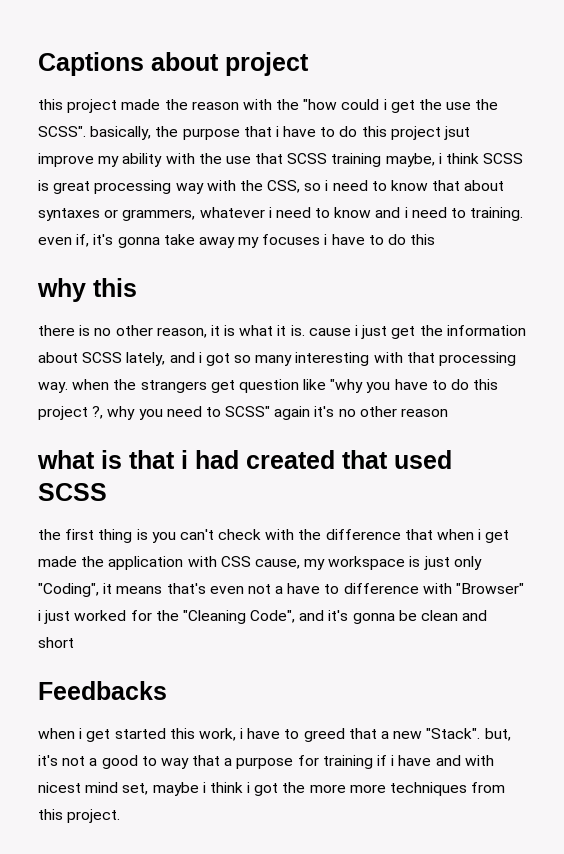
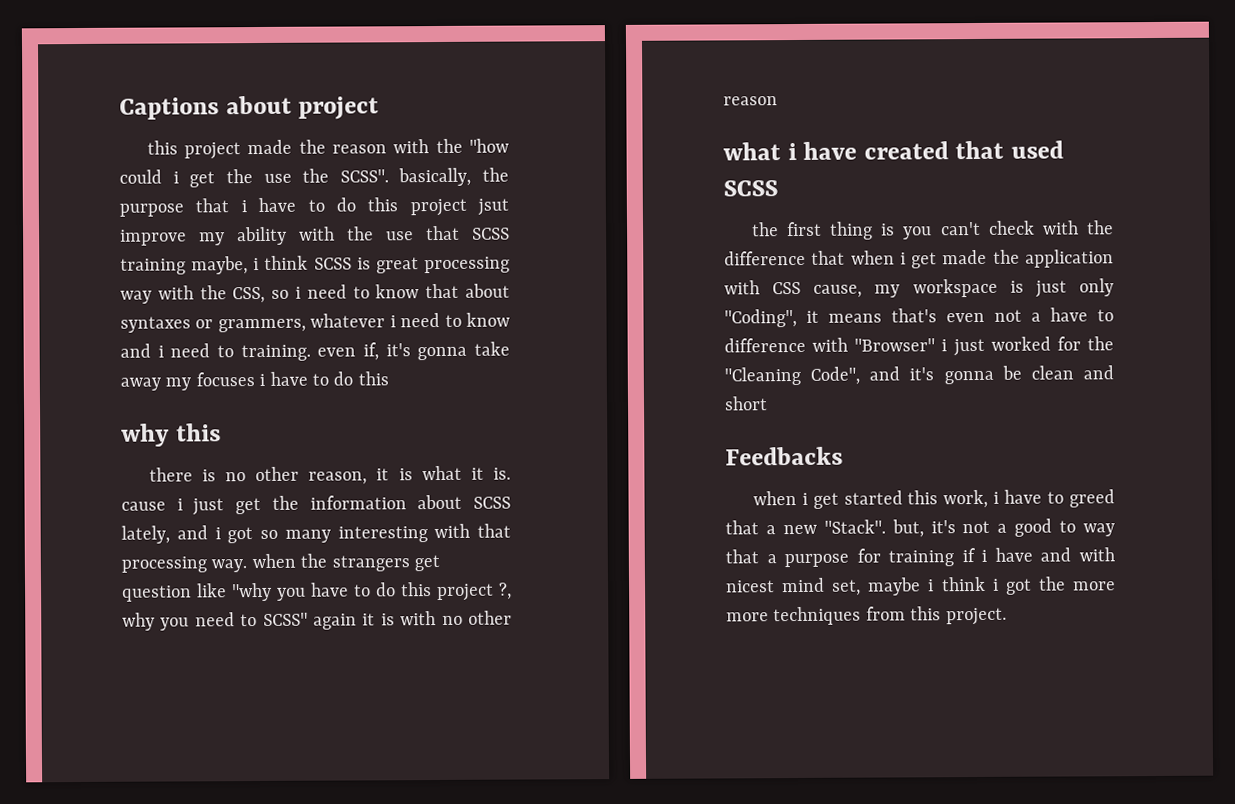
[314,406,335,417] it's -> [362,611,437,626] it is with
[101,450,239,469] is that i had -> [787,141,858,161] i have

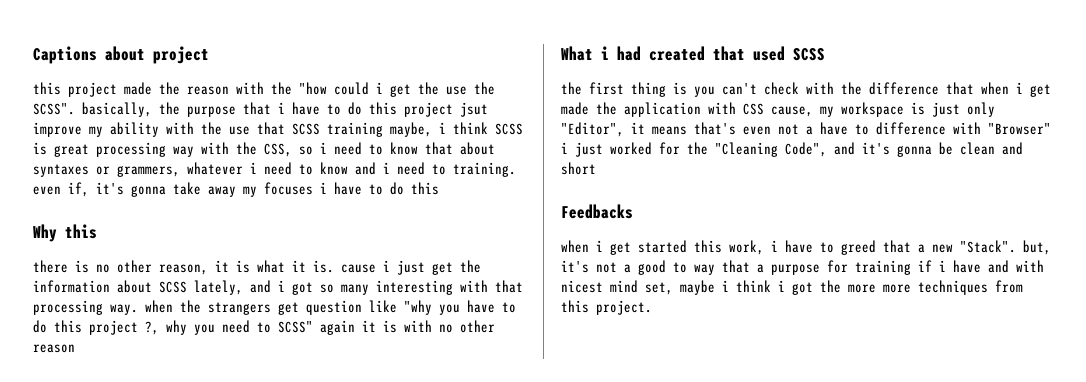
[121,423,170,447] why -> [33,224,57,242] Why
[723,141,858,161] what i have -> [561,46,641,61] What i had
[724,308,797,328] "Coding", -> [561,122,624,137] "Editor",

